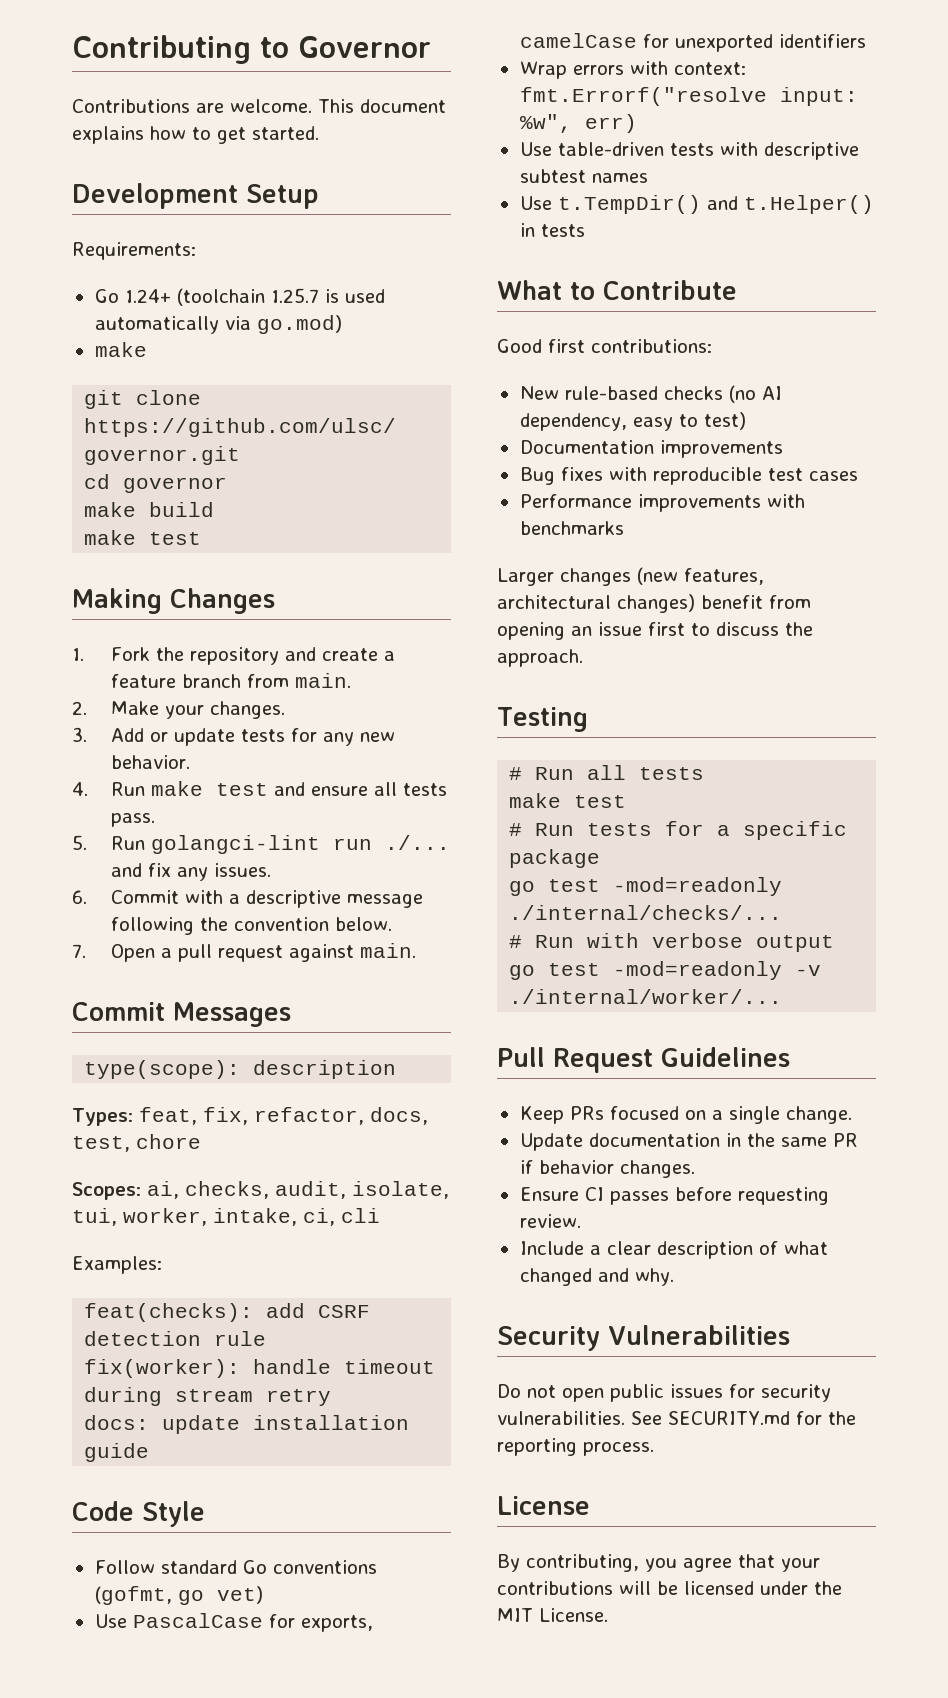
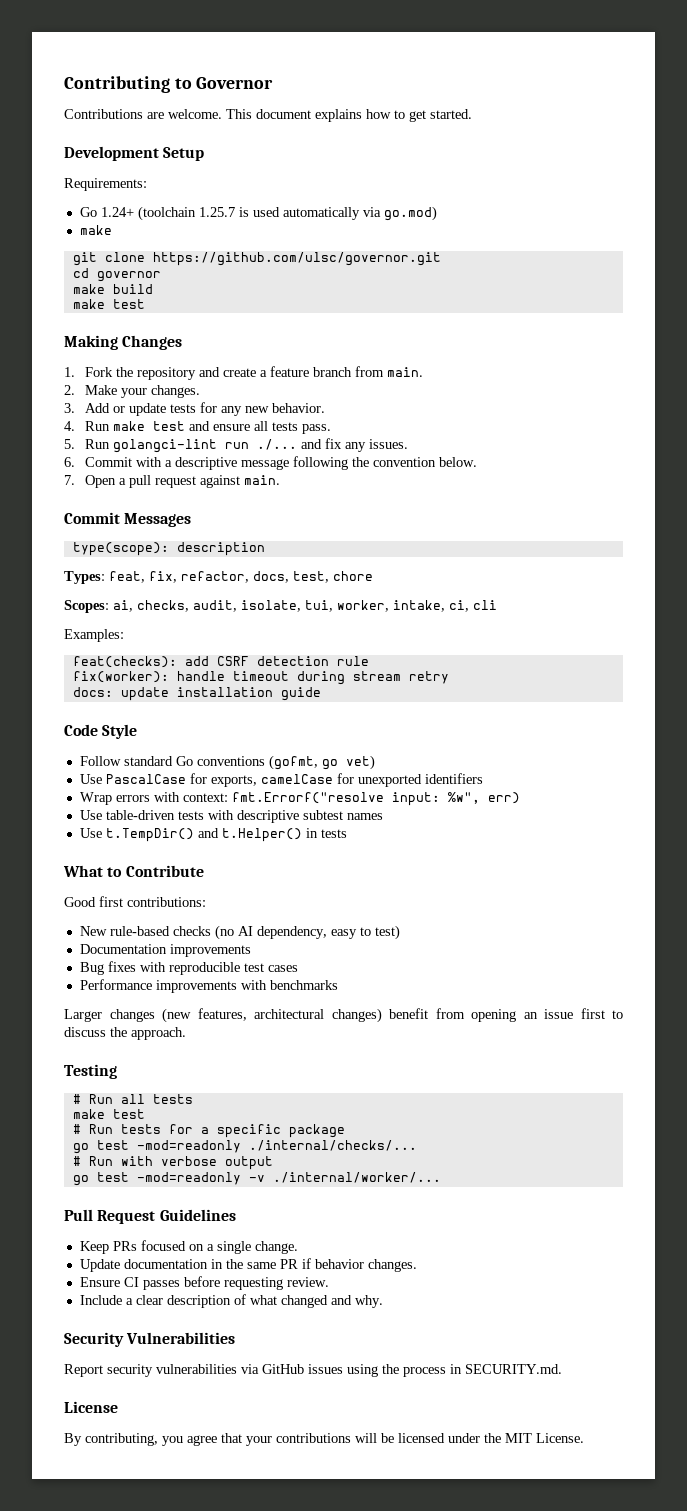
[497,1384,831,1402] [497,1411,856,1425] [497,1438,654,1456] Do not open public issues for security vulnerabilities. See SECURITY.md for the reporting process. -> [64,1364,562,1377] Report security vulnerabilities via GitHub issues using the process in SECURITY.md.

